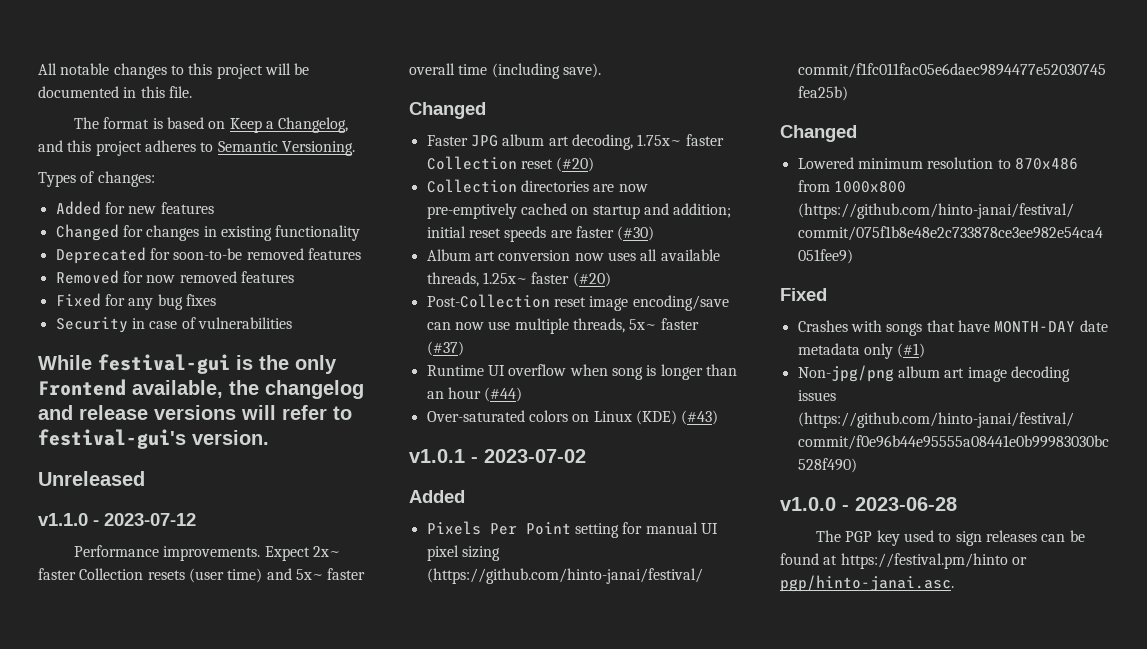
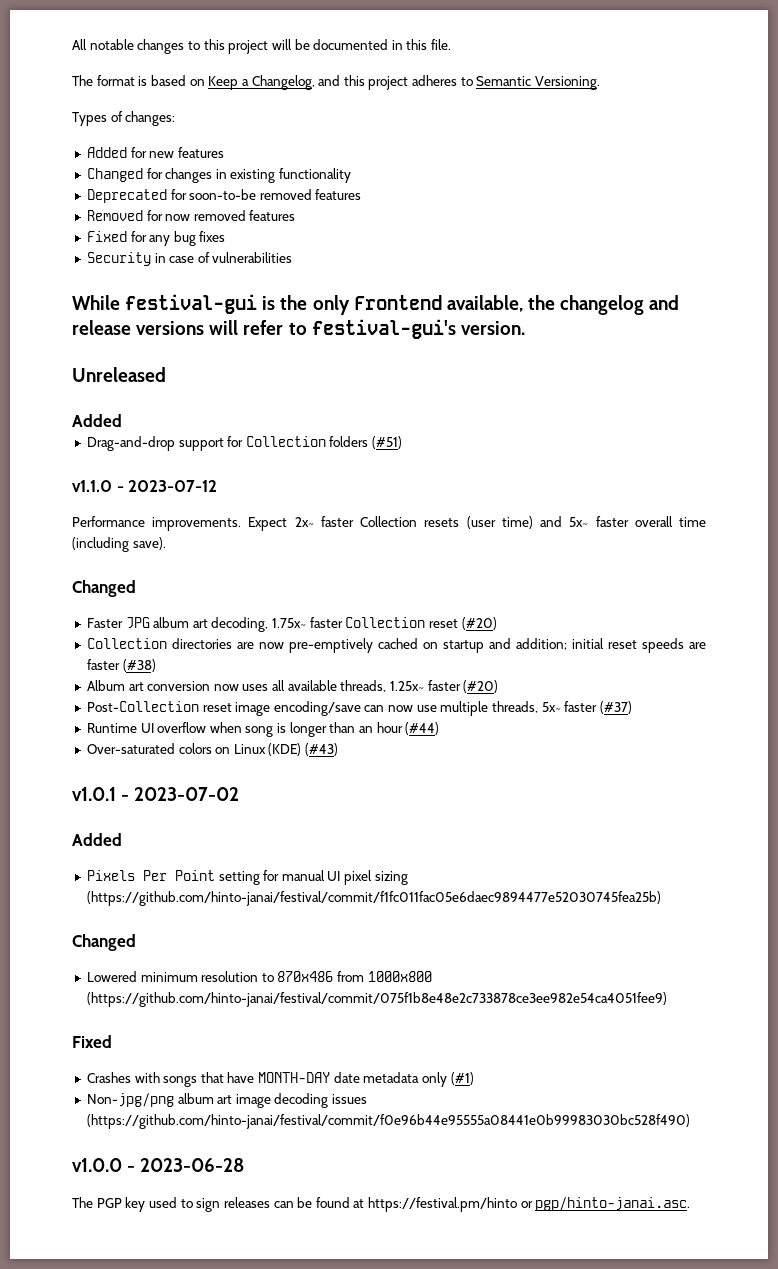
(145, 478) none -> [72,414,122,427] [86,436,403,451] // Added // Drag-and-drop support for Collection folders (#51)
[617,226,655,241] (#30) -> [122,659,156,672] (#38)

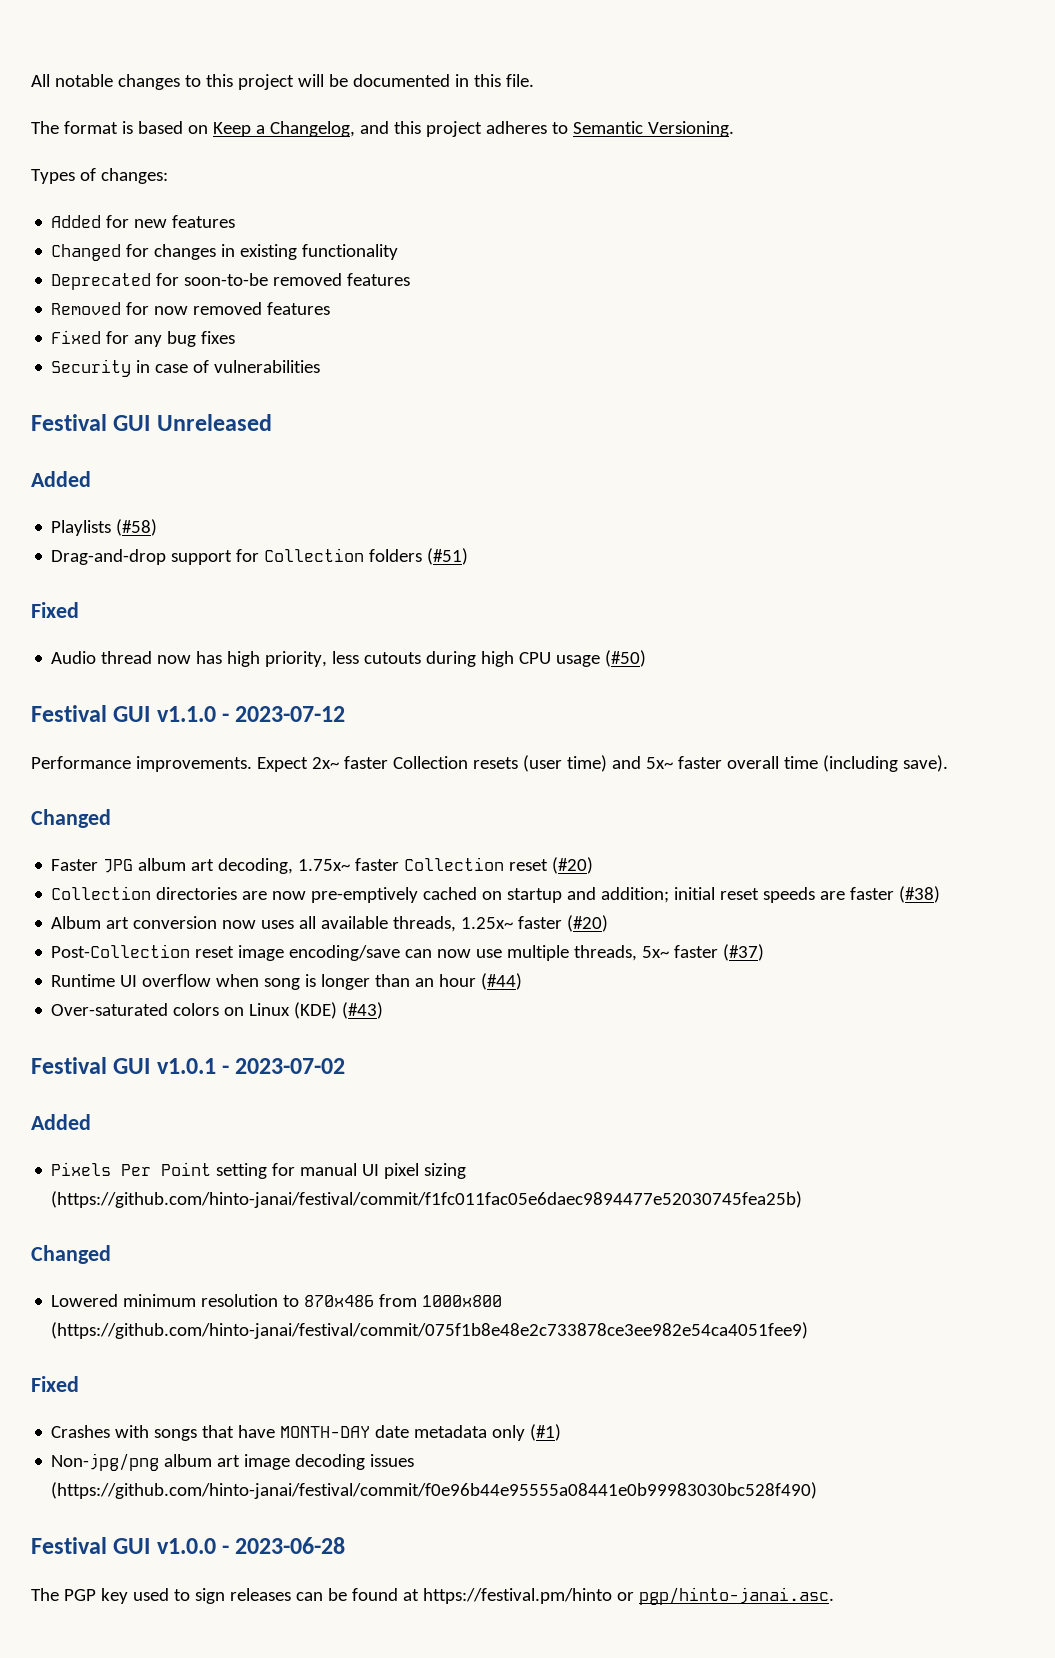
[72,294,680,315] [72,319,525,339] While festival-gui is the only Frontend available, the changelog and release versions will refer to festival-gui's version. // -> [31,414,151,431] Festival GUI
(122, 420) none -> [51,519,158,536] // Playlists (#58)
(403, 442) none -> [31,602,79,618] [51,650,647,667] [31,705,151,722] Fixed // Audio thread now has high priority, less cutouts during high CPU usage (#50) // Festival GUI
(339, 749) none -> [31,1057,151,1074] Festival GUI
(690, 1121) none -> [31,1537,151,1554] Festival GUI

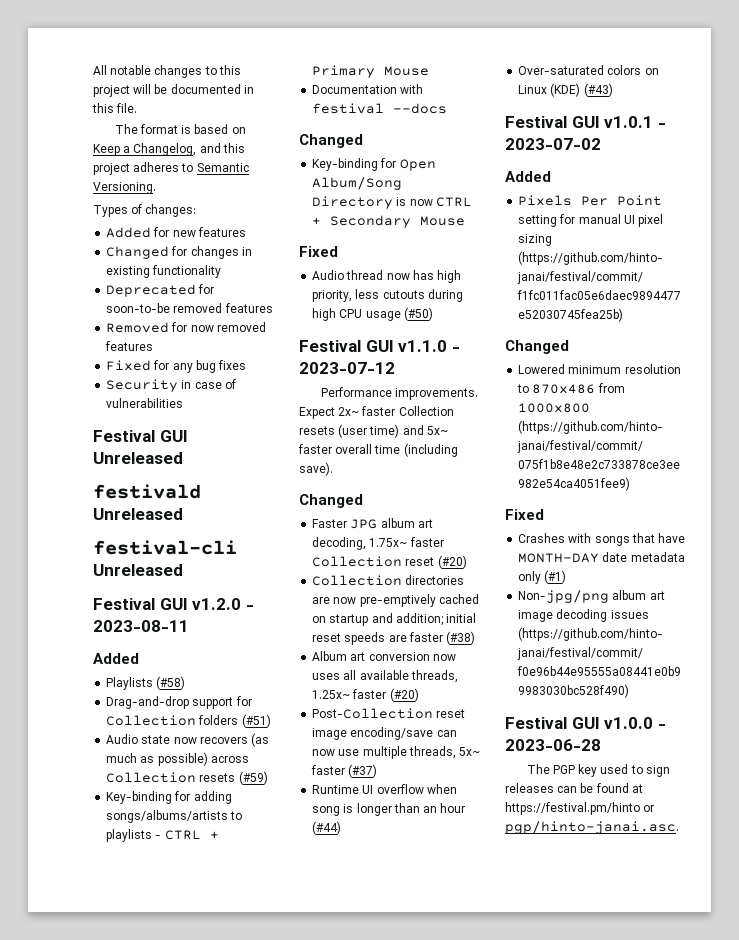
(272, 422) none -> [93,484,201,499] [93,508,183,520] [93,540,237,555] [93,564,183,576] [93,598,254,610] [93,620,189,632] // festivald Unreleased // festival-cli Unreleased // Festival GUI v1.2.0 - 2023-08-11
(469, 556) none -> [106,733,270,747] [106,752,249,766] [106,771,268,785] [106,791,232,804] [106,810,243,823] [106,829,219,842] [312,65,430,78] [312,84,424,94] [312,103,448,114] [299,134,363,148] [312,158,436,171] [312,177,403,190] [312,196,472,209] [312,215,466,228] // Audio state now recovers (as much as possible) across Collection resets (#59) // Key-binding for adding songs/albums/artists to playlists - CTRL + Primary Mouse // Documentation with festival --docs // Changed // Key-binding for Open Album/Song Directory is now CTRL + Secondary Mouse

